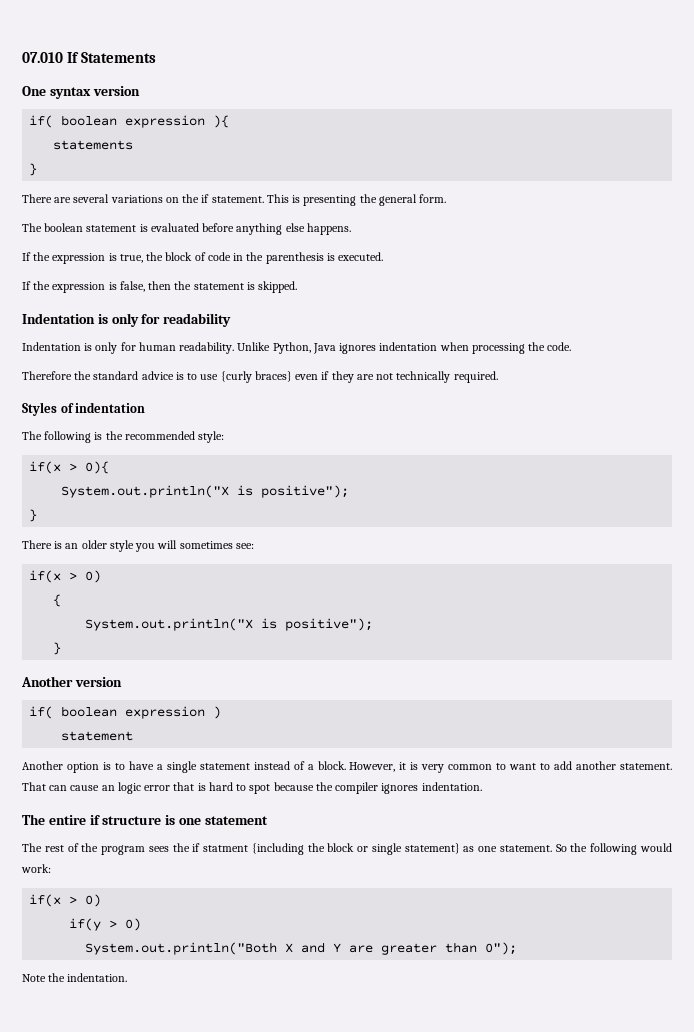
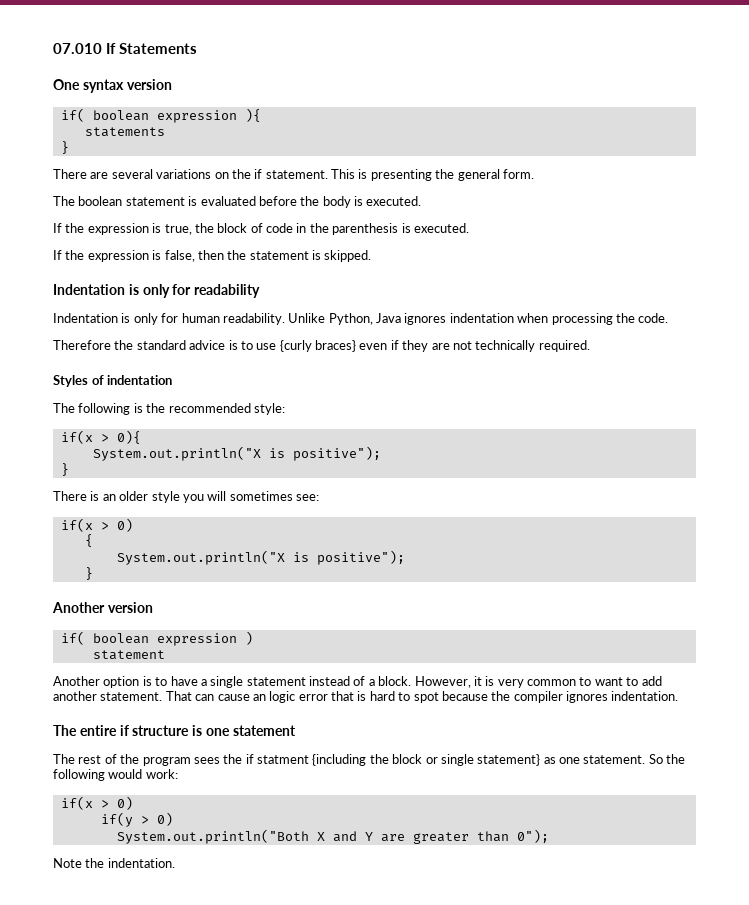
[236,223,351,235] anything else happens. -> [300,196,422,208] the body is executed.

